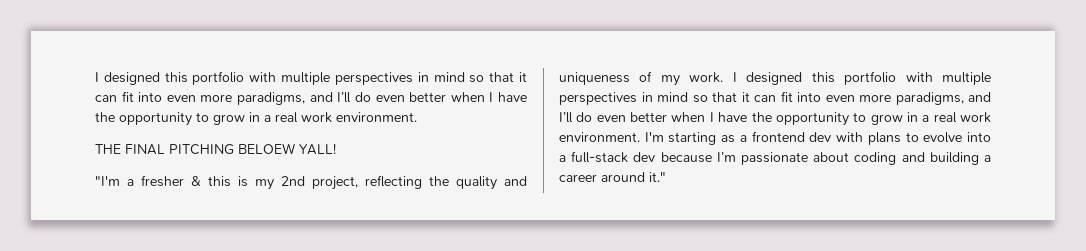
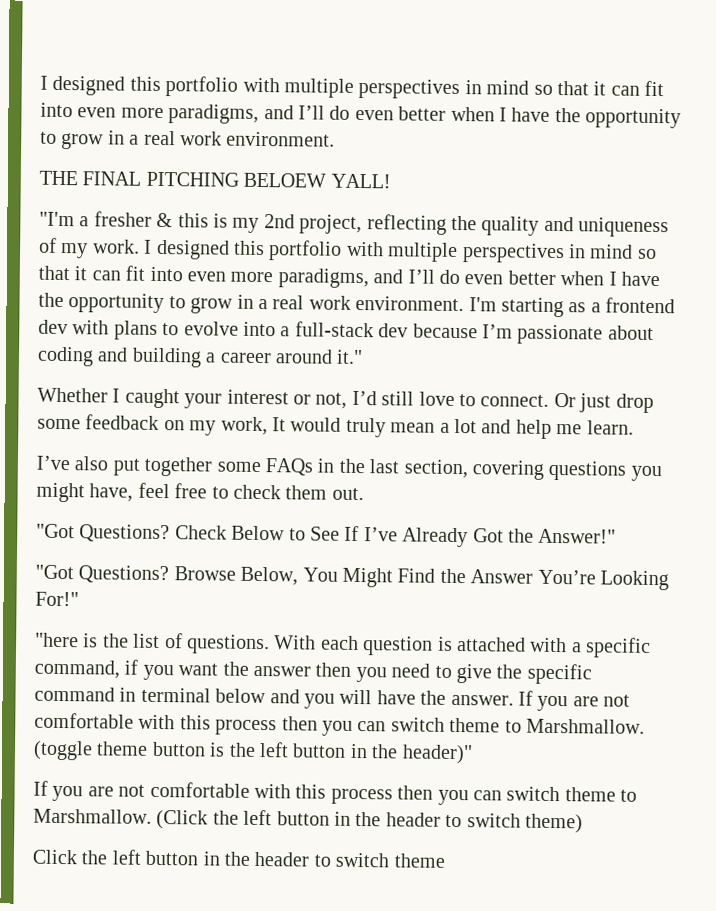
(666, 177) none -> [37,387,654,413] [37,414,634,439] [36,455,662,482] [36,482,364,503] [36,523,617,548] [35,564,669,591] [35,591,79,607] [35,632,652,658] [34,659,592,685] [34,686,631,712] [34,712,645,736] [33,740,473,765] [33,780,638,806] [33,808,583,834] [32,849,445,868] // Whether I caught your interest or not, I’d still love to connect. Or just drop some feedback on my work, It would truly mean a lot and help me learn. // I’ve also put together some FAQs in the last section, covering questions you might have, feel free to check them out. // "Got Questions? Check Below to See If I’ve Already Got the Answer!" // "Got Questions? Browse Below, You Might Find the Answer You’re Looking For!" // "here is the list of questions. With each question is attached with a specific command, if you want the answer then you need to give the specific command in terminal below and you will have the answer. If you are not comfortable with this process then you can switch theme to Marshmallow. (toggle theme button is the left button in the header)" // If you are not comfortable with this process then you can switch theme to Marshmallow. (Click the left button in the header to switch theme) // Click the left button in the header to switch theme

